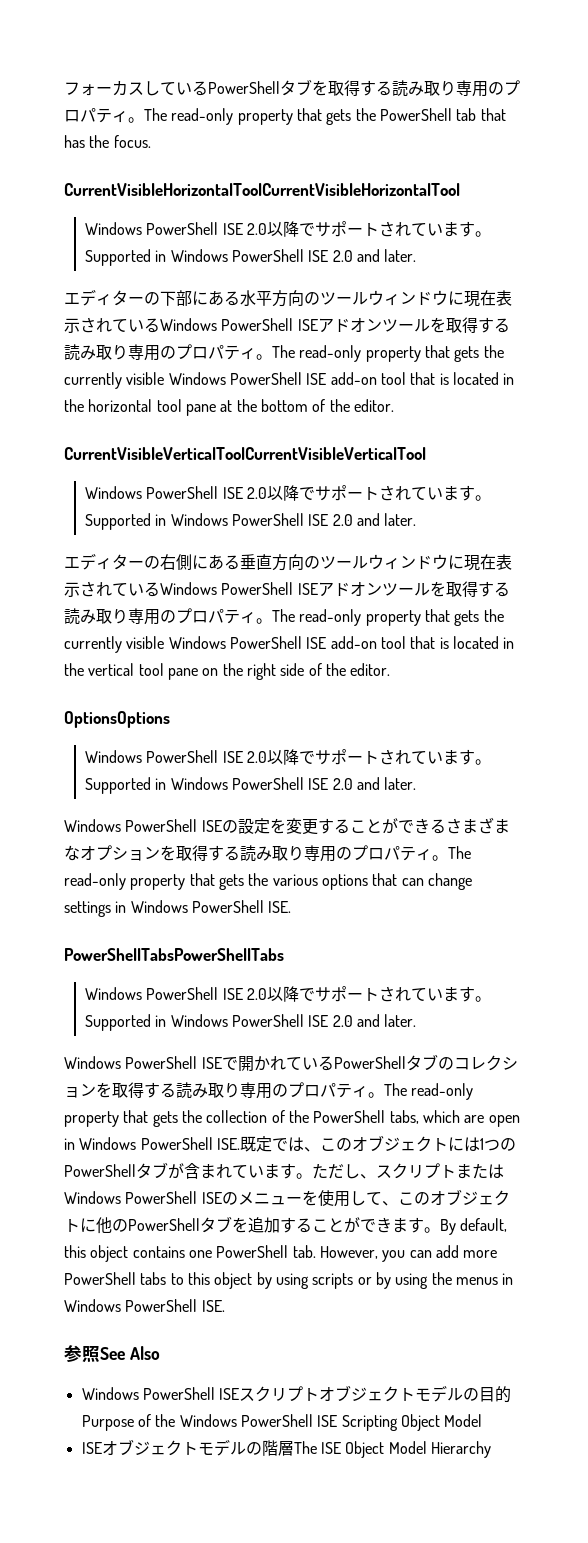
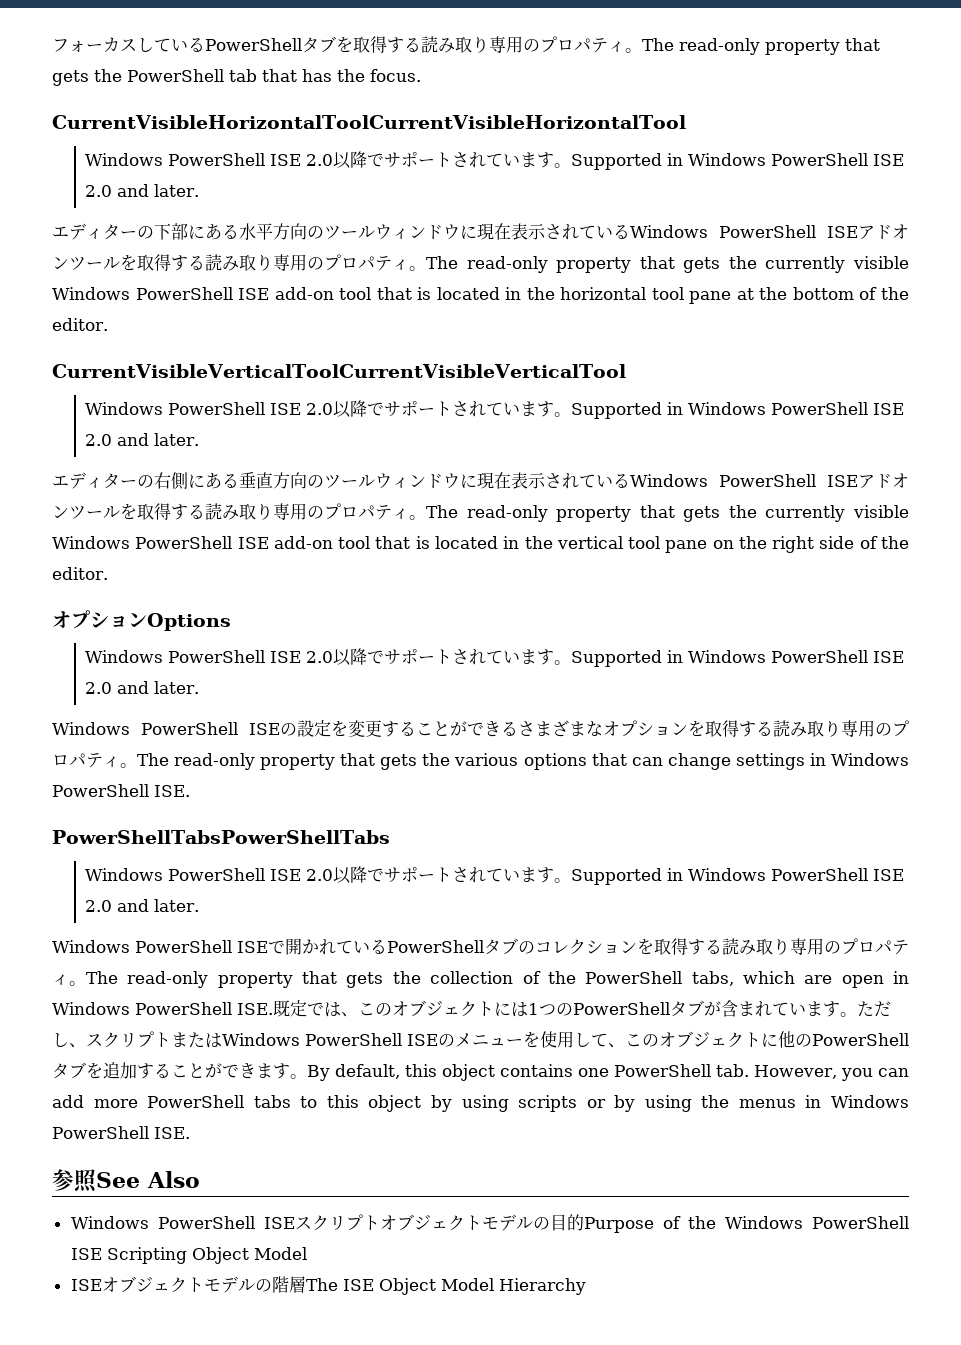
[64,711,170,728] OptionsOptions -> [52,610,231,631] オプションOptions

